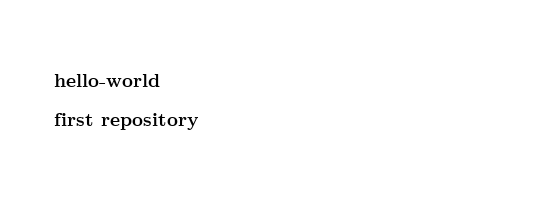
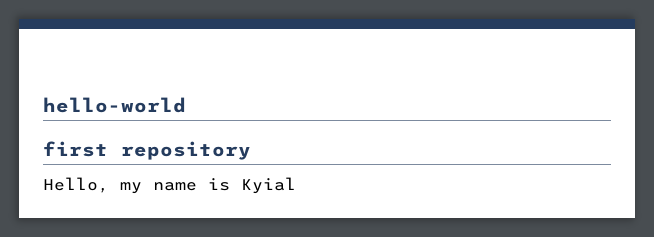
(199, 121) none -> [43,177,296,194] // Hello, my name is Kyial

